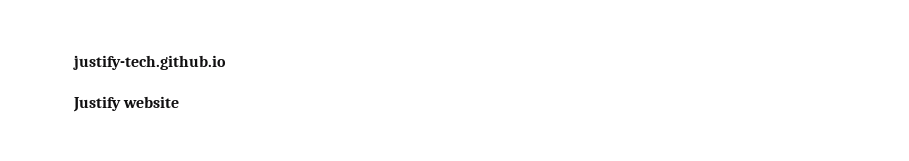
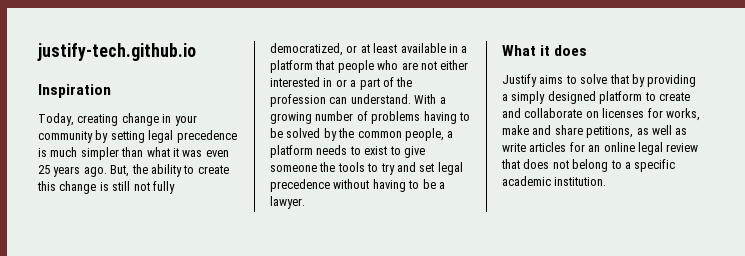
[73,96,180,112] Justify website -> [38,84,111,98] [38,113,197,126] [38,130,237,143] [38,147,229,160] [38,164,229,177] [37,181,175,194] [270,43,468,56] [270,60,469,73] [270,77,413,90] [270,94,446,107] [270,111,470,124] [270,128,454,141] [270,145,425,158] [270,162,463,175] [270,179,445,192] [270,196,305,209] [502,45,588,56] [502,74,697,87] [502,91,690,104] [502,108,700,121] [502,125,688,138] [502,142,699,155] [501,159,676,172] [502,176,607,186] Inspiration // Today, creating change in your community by setting legal precedence is much simpler than what it was even 25 years ago. But, the ability to create this change is still not fully democratized, or at least available in a platform that people who are not either interested in or a part of the profession can understand. With a growing number of problems having to be solved by the common people, a platform needs to exist to give someone the tools to try and set legal precedence without having to be a lawyer. // What it does // Justify aims to solve that by providing a simply designed platform to create and collaborate on licenses for works, make and share petitions, as well as write articles for an online legal review that does not belong to a specific academic institution.

